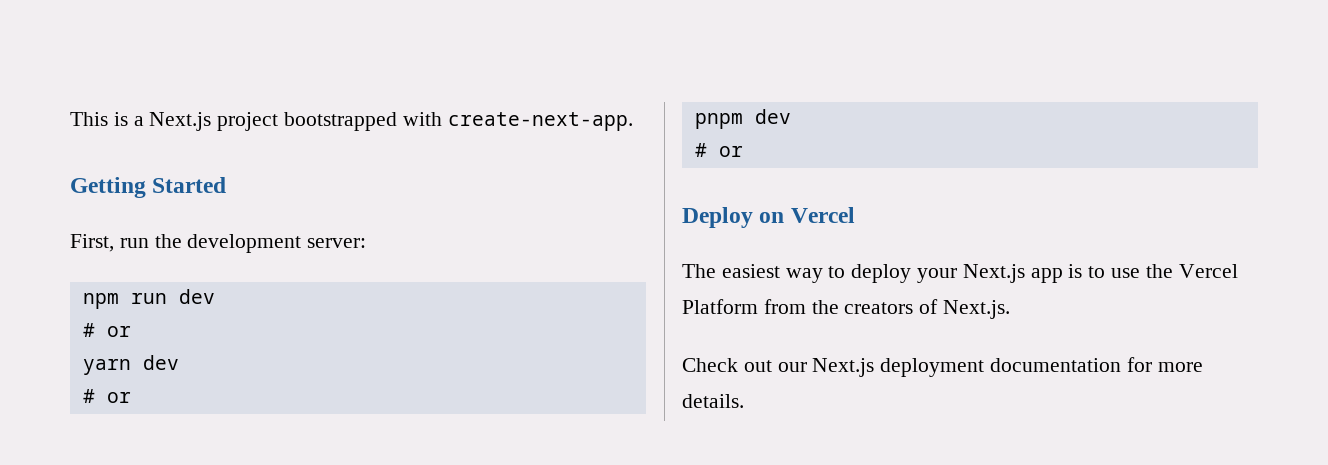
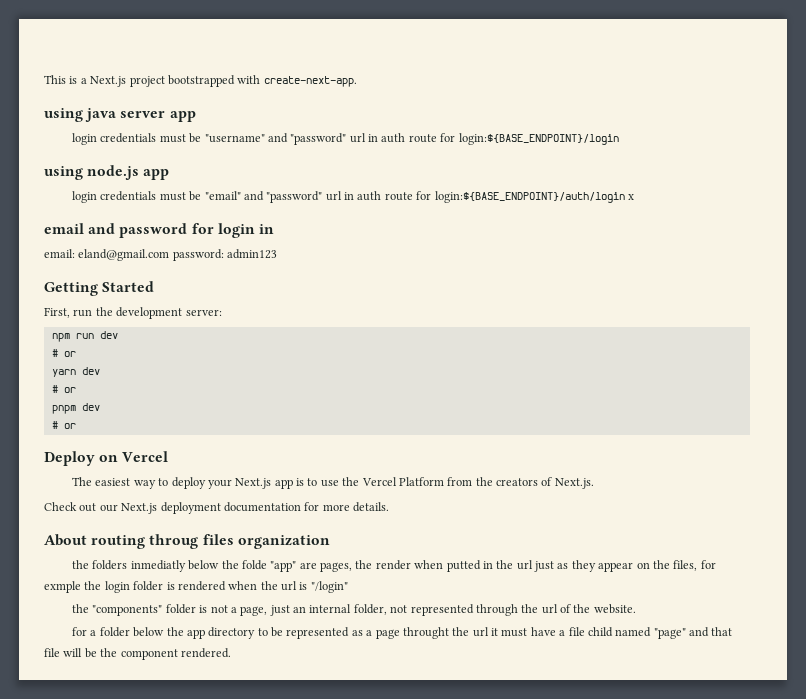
(633, 121) none -> [44,108,196,122] [72,133,619,145] [44,165,170,180] [72,191,634,203] [44,223,274,238] [44,249,278,261] // using java server app // login credentials must be "username" and "password" url in auth route for login:${BASE_ENDPOINT}/login // using node.js app // login credentials must be "email" and "password" url in auth route for login:${BASE_ENDPOINT}/auth/login x // email and password for login in // email: eland@gmail.com password: admin123
(744, 401) none -> [44,534,330,549] [72,560,716,572] [44,581,348,593] [72,604,636,616] [72,627,733,639] [44,648,231,660] // About routing throug files organization // the folders inmediatly below the folde "app" are pages, the render when putted in the url just as they appear on the files, for exmple the login folder is rendered when the url is "/login" // the "components" folder is not a page, just an internal folder, not represented through the url of the website. // for a folder below the app directory to be represented as a page throught the url it must have a file child named "page" and that file will be the component rendered.

